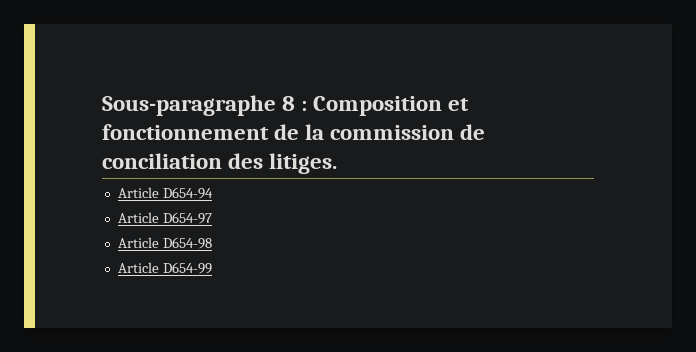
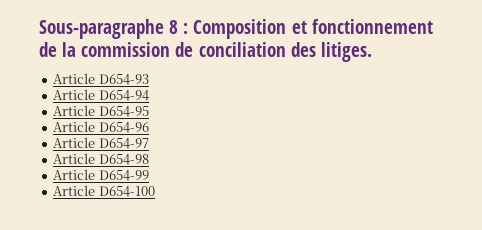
(338, 163) none -> [53,73,149,85] // Article D654-93
(213, 193) none -> [53,105,149,117] [53,121,149,133] // Article D654-95 // Article D654-96
(212, 268) none -> [53,185,155,197] // Article D654-100

